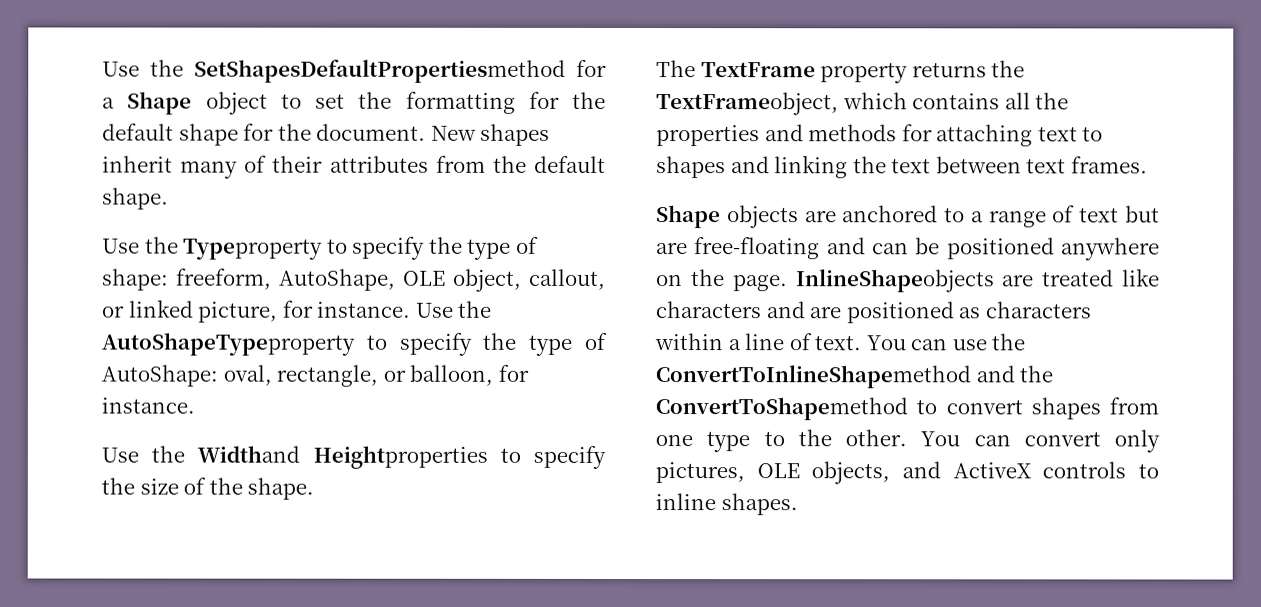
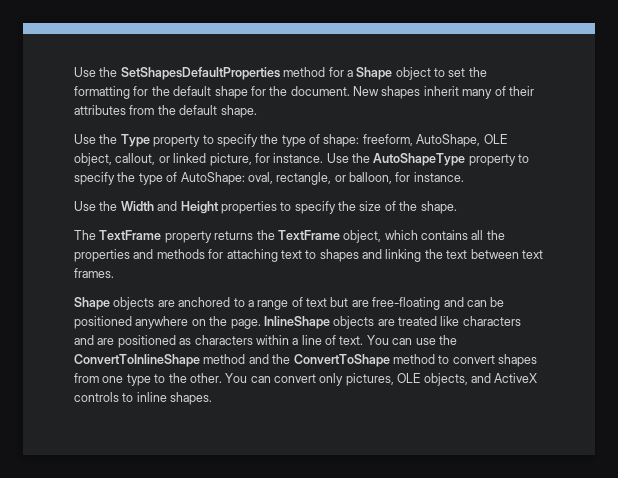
[102,59,566,83] Use the SetShapesDefaultPropertiesmethod -> [74,67,326,80] Use the SetShapesDefaultProperties method
[183,238,324,260] Typeproperty -> [120,134,201,147] Type property
[101,332,355,356] AutoShapeTypeproperty -> [373,153,516,166] AutoShapeType property
[197,445,488,469] Widthand Heightproperties -> [120,201,277,214] Width and Height properties
[656,92,839,116] TextFrameobject, -> [277,230,382,243] TextFrame object,
[795,269,995,293] InlineShapeobjects -> [263,316,375,329] InlineShape objects
[655,365,1054,389] [655,397,908,421] ConvertToInlineShapemethod and the ConvertToShapemethod -> [74,354,435,367] ConvertToInlineShape method and the ConvertToShape method

